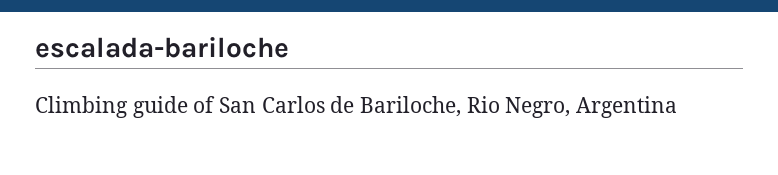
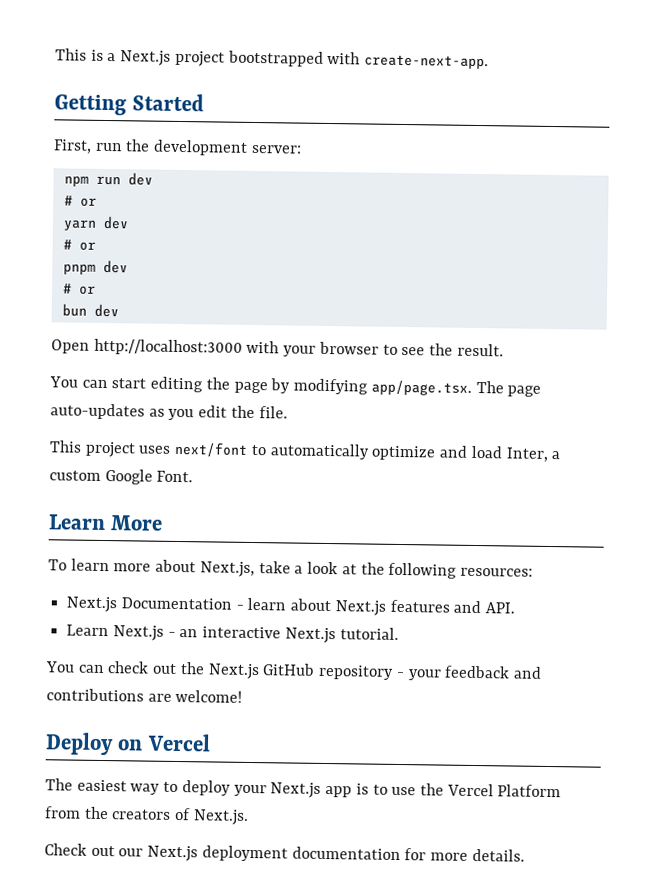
[35,37,289,58] [35,96,678,118] escalada-bariloche // Climbing guide of San Carlos de Bariloche, Rio Negro, Argentina -> [55,48,490,70] [54,93,205,116] [53,139,302,156] [63,172,153,187] [63,195,97,207] [62,215,129,231] [62,239,96,251] [62,259,128,275] [62,283,96,295] [61,303,119,318] [51,338,504,357] [49,376,542,397] [50,403,288,421] [49,440,561,462] [49,469,194,485] [48,514,164,531] [48,558,533,579] [66,596,516,616] [66,624,399,644] [45,661,542,681] [46,688,243,703] [45,732,211,756] [45,778,562,798] [44,806,249,825] [44,843,525,862] This is a Next.js project bootstrapped with create-next-app. // Getting Started // First, run the development server: // npm run dev // # or // yarn dev // # or // pnpm dev // # or // bun dev // Open http://localhost:3000 with your browser to see the result. // You can start editing the page by modifying app/page.tsx. The page auto-updates as you edit the file. // This project uses next/font to automatically optimize and load Inter, a custom Google Font. // Learn More // To learn more about Next.js, take a look at the following resources: // Next.js Documentation - learn about Next.js features and API. // Learn Next.js - an interactive Next.js tutorial. // You can check out the Next.js GitHub repository - your feedback and contributions are welcome! // Deploy on Vercel // The easiest way to deploy your Next.js app is to use the Vercel Platform from the creators of Next.js. // Check out our Next.js deployment documentation for more details.

